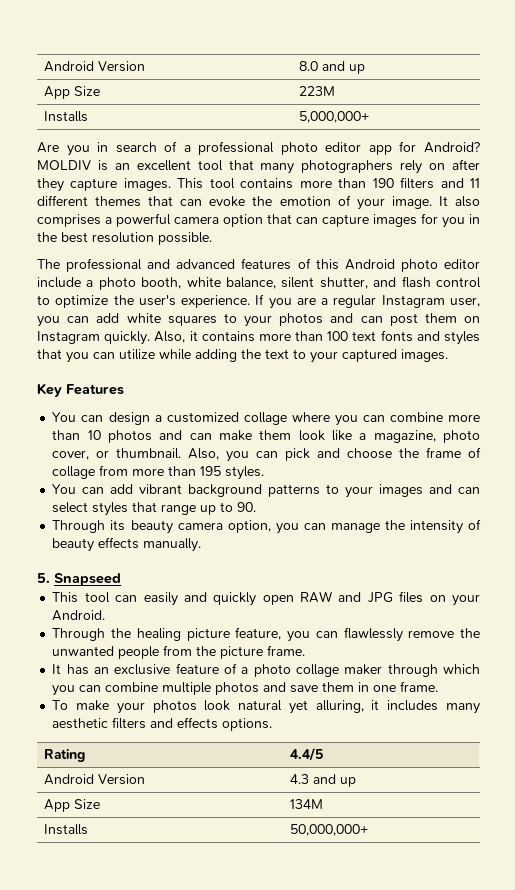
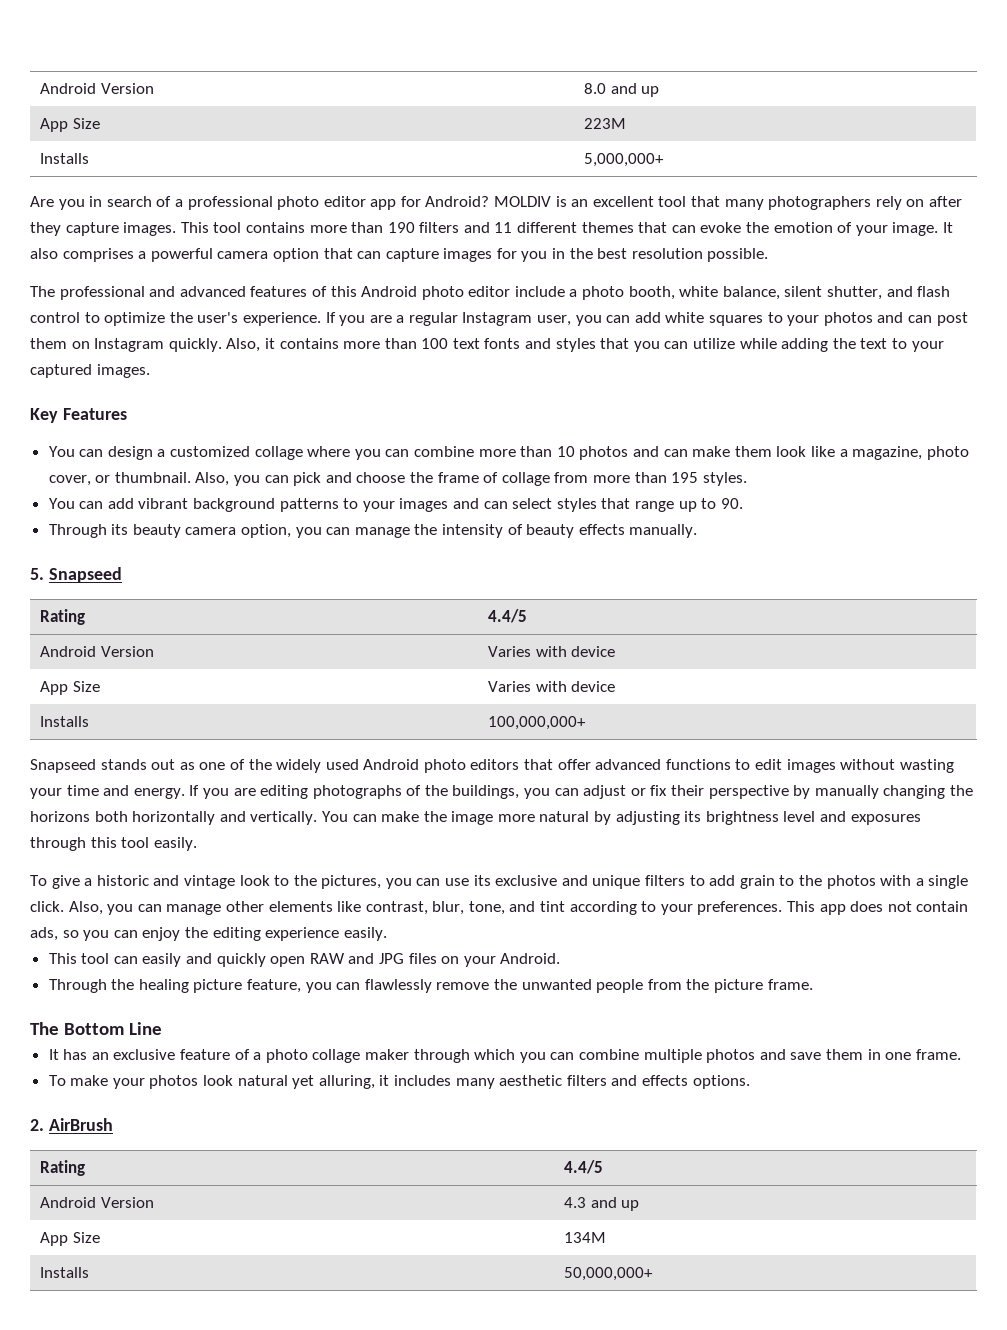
(121, 579) none -> [40,609,86,625] [488,609,528,623] [40,646,154,657] [488,646,616,657] [40,681,100,695] [488,681,616,692] [40,716,90,727] [488,716,587,730] [30,759,954,773] [30,785,973,799] [30,811,921,825] [30,837,197,851] [30,875,969,889] [30,901,969,915] [30,927,387,941] // Rating | 4.4/5 // Android Version | Varies with device // App Size | Varies with device // Installs | 100,000,000+ // Snapseed stands out as one of the widely used Android photo editors that offer advanced functions to edit images without wasting your time and energy. If you are editing photographs of the buildings, you can adjust or fix their perspective by manually changing the horizons both horizontally and vertically. You can make the image more natural by adjusting its brightness level and exposures through this tool easily. // To give a historic and vintage look to the pictures, you can use its exclusive and unique filters to add grain to the photos with a single click. Also, you can manage other elements like contrast, blur, tone, and tint according to your preferences. This app does not contain ads, so you can enjoy the editing experience easily.
(306, 650) none -> [30,1022,162,1035] // The Bottom Line
(273, 724) none -> [30,1118,113,1131] // 2. AirBrush

